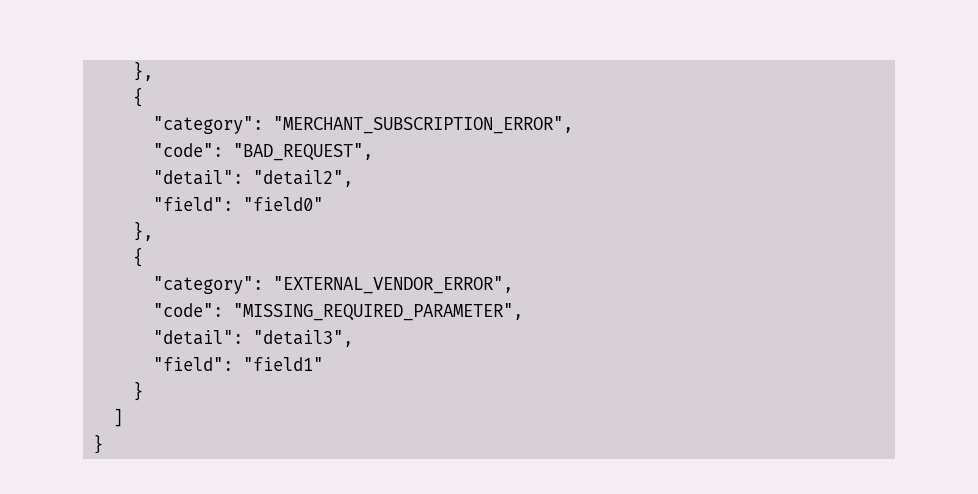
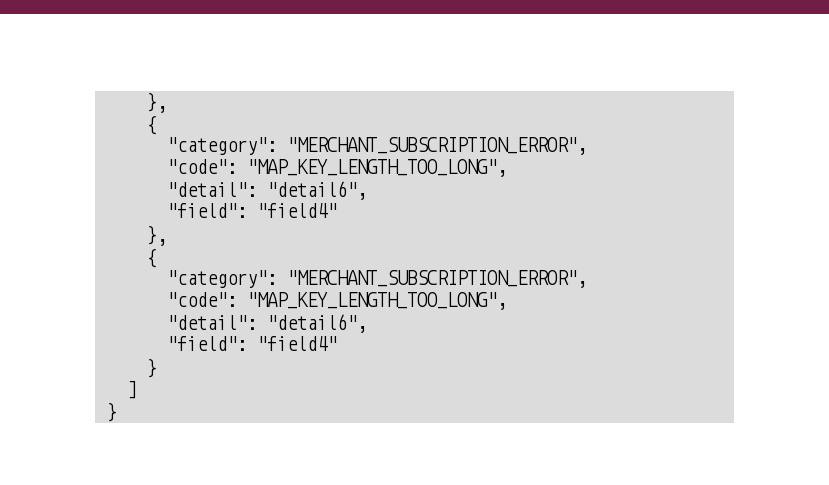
[133,61,154,81] [133,87,144,107] [153,116,574,134] [153,143,374,161] [153,170,354,187] [153,197,324,211] [133,221,154,241] [133,247,144,267] [153,276,514,294] [153,303,524,321] [153,330,354,347] [153,357,324,371] }, // { // "category": "MERCHANT_SUBSCRIPTION_ERROR", // "code": "BAD_REQUEST", // "detail": "detail2", // "field": "field0" // }, // { // "category": "EXTERNAL_VENDOR_ERROR", // "code": "MISSING_REQUIRED_PARAMETER", // "detail": "detail3", // "field": "field1" -> [147,92,168,113] [147,115,158,135] [167,137,588,155] [167,159,508,177] [167,181,368,200] [167,203,338,218] [147,225,168,246] [147,248,158,268] [167,270,588,288] [167,292,508,310] [167,314,368,333] [167,336,338,351] }, // { // "category": "MERCHANT_SUBSCRIPTION_ERROR", // "code": "MAP_KEY_LENGTH_TOO_LONG", // "detail": "detail6", // "field": "field4" // }, // { // "category": "MERCHANT_SUBSCRIPTION_ERROR", // "code": "MAP_KEY_LENGTH_TOO_LONG", // "detail": "detail6", // "field": "field4"

